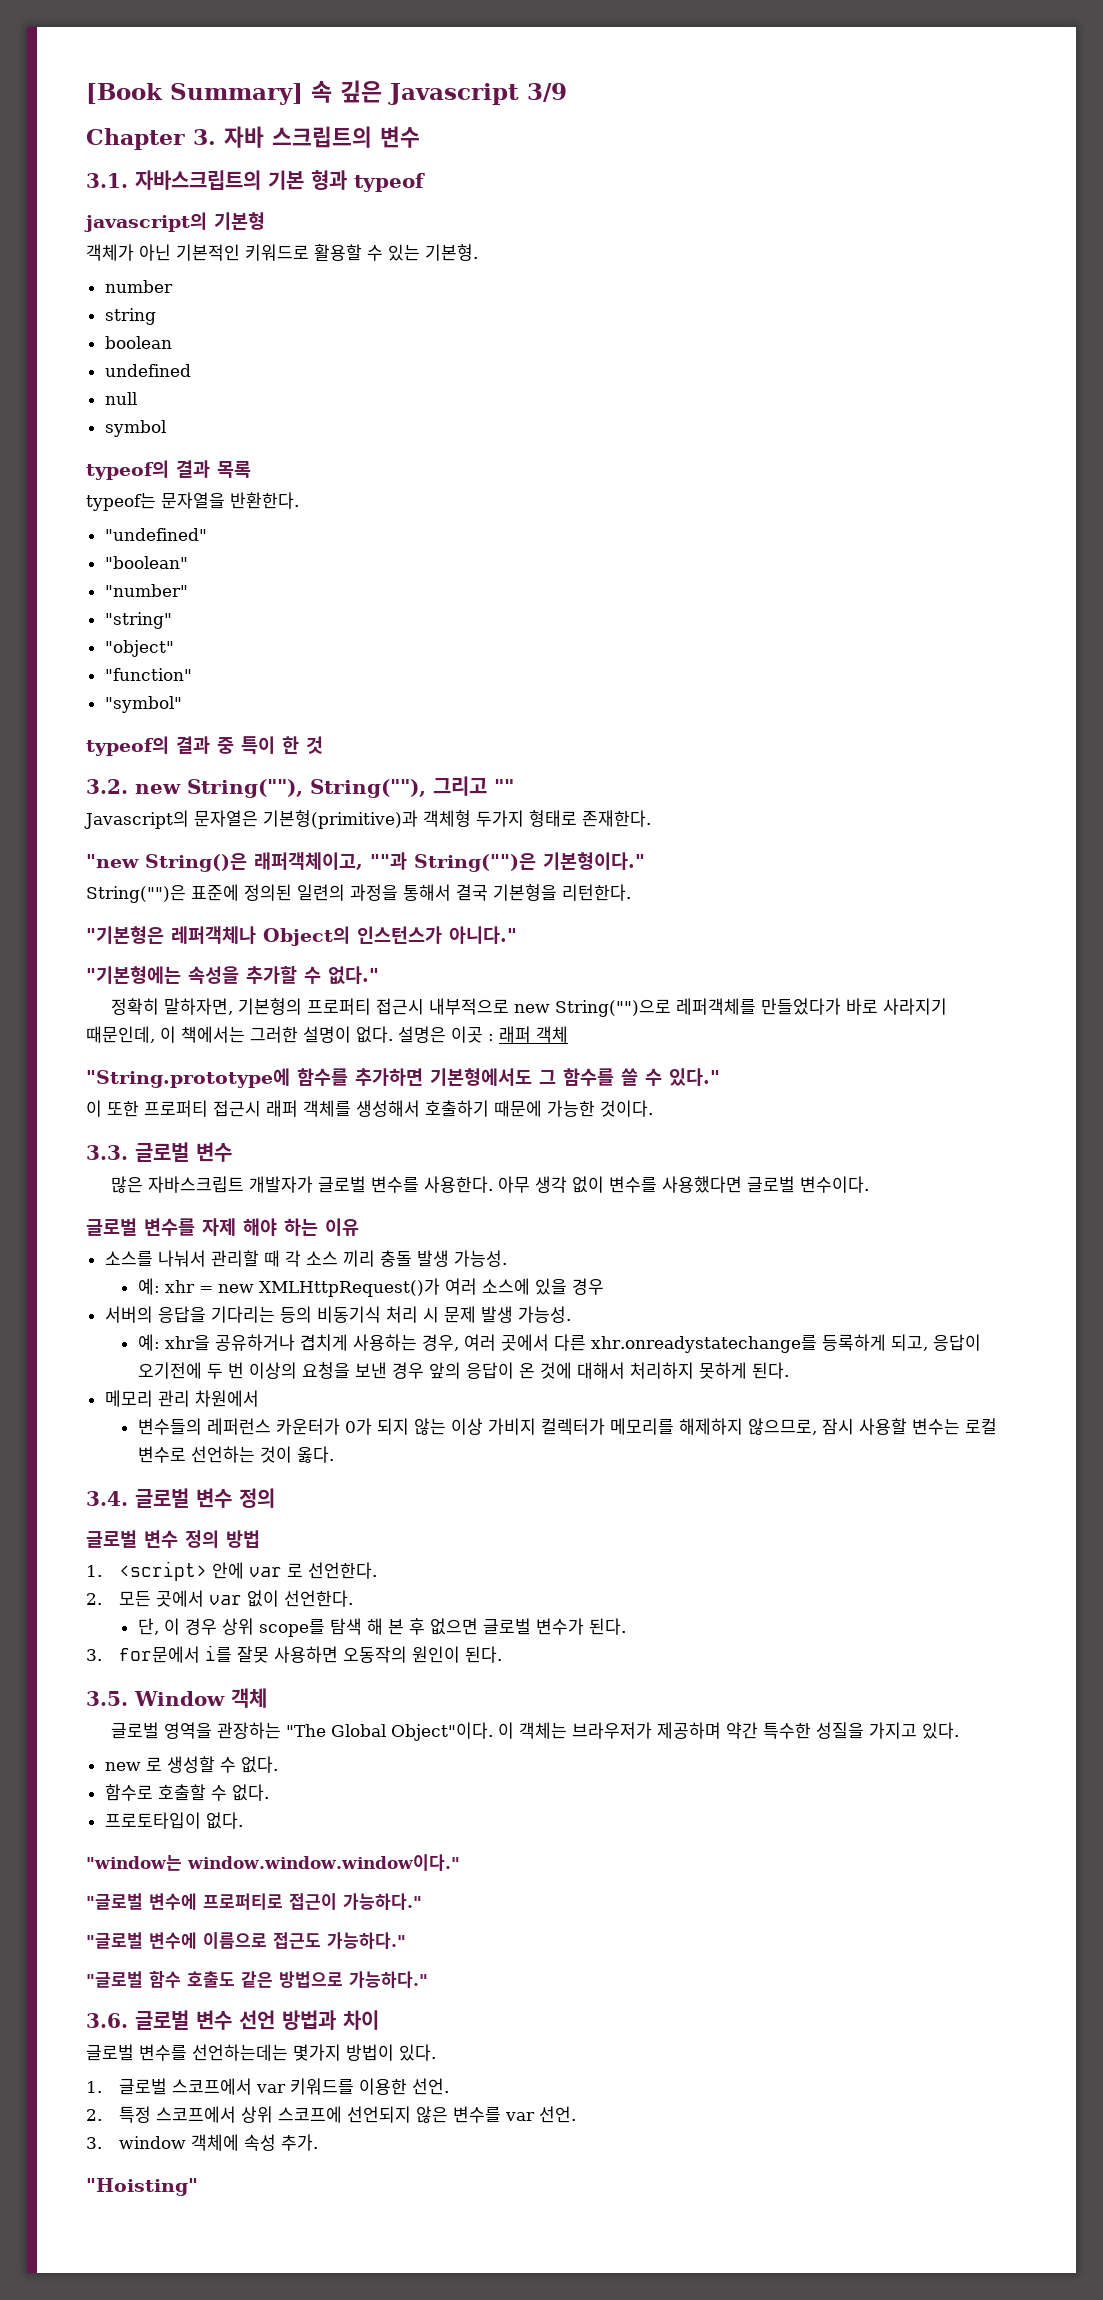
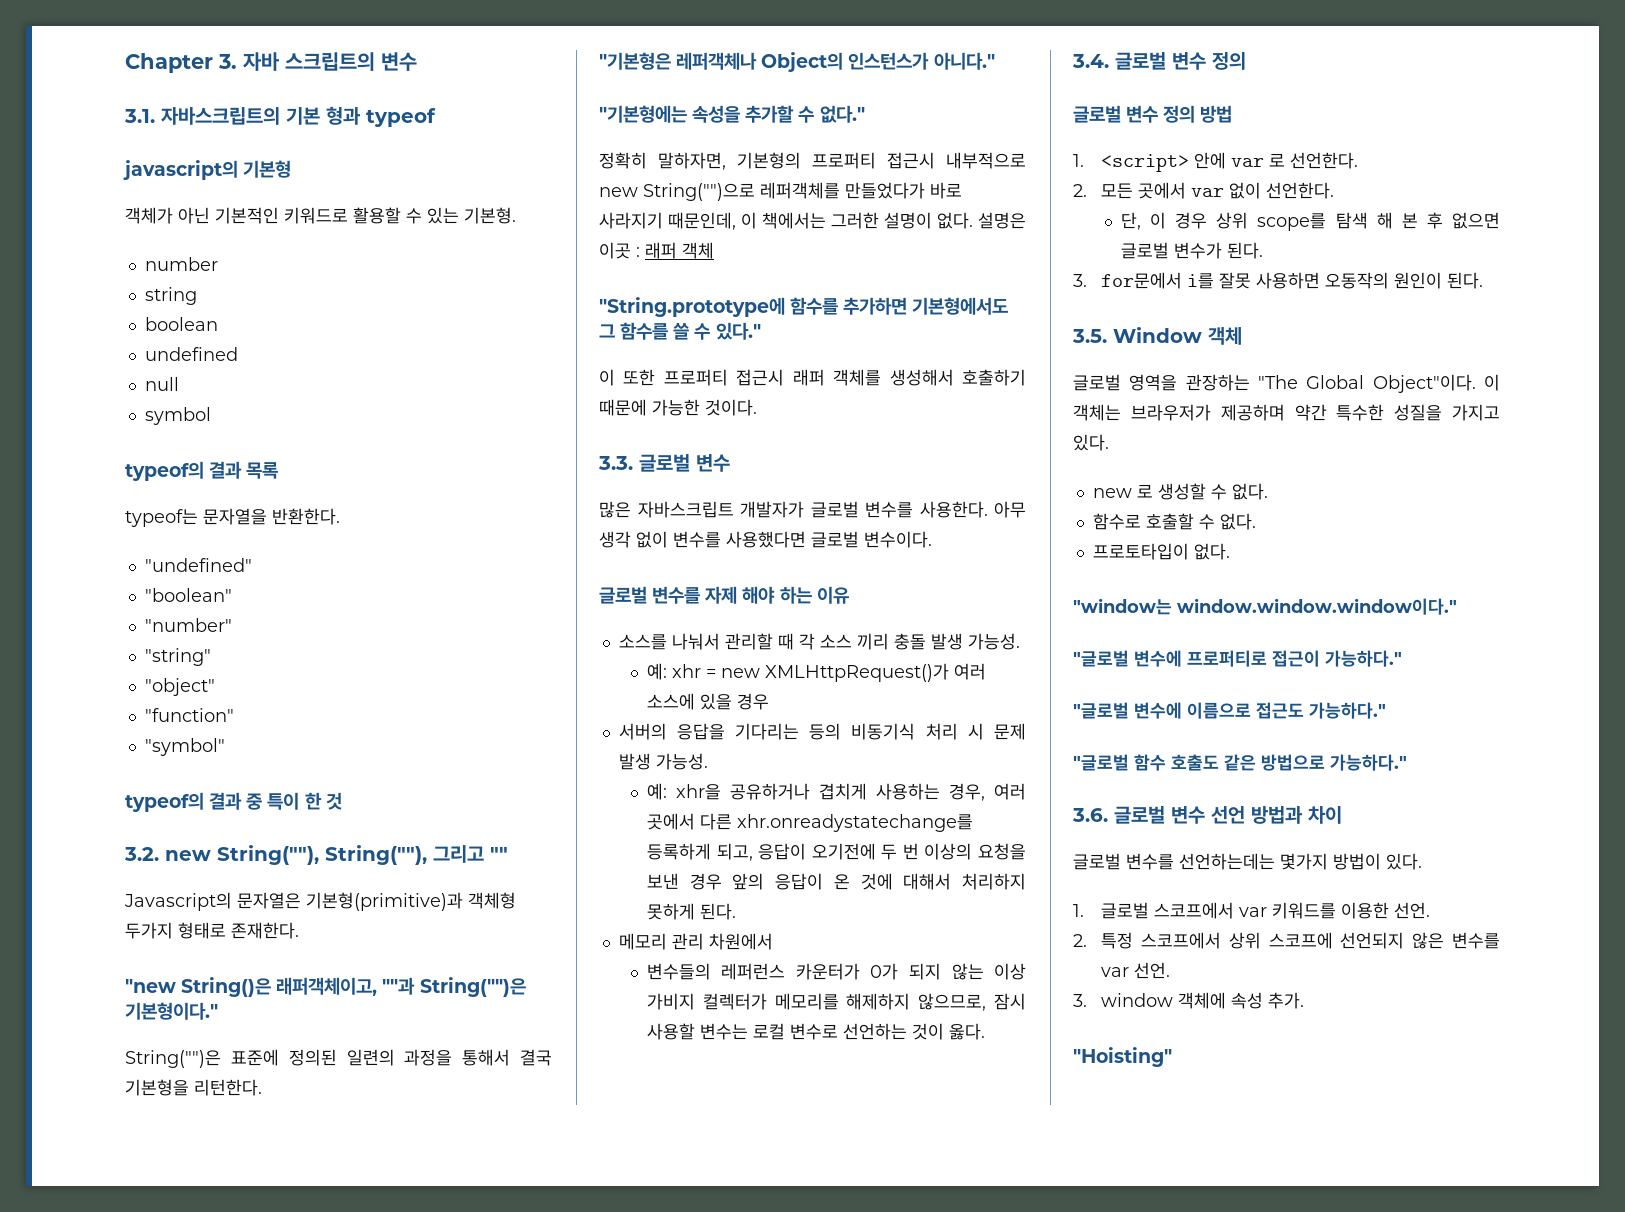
[86,80,567,105] [Book Summary] 속 깊은 Javascript 3/9 // -> (125, 63) none

